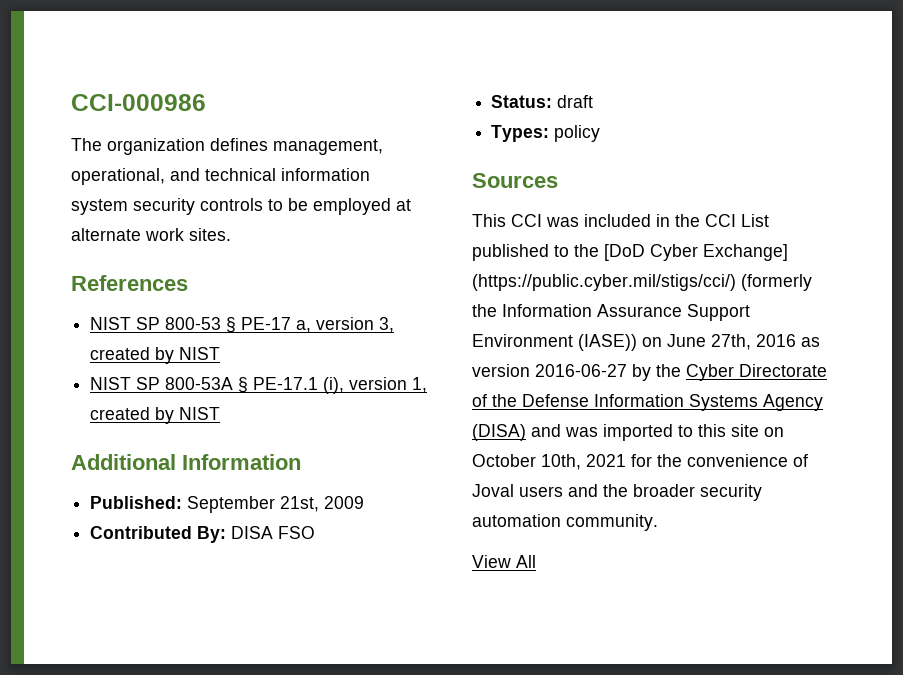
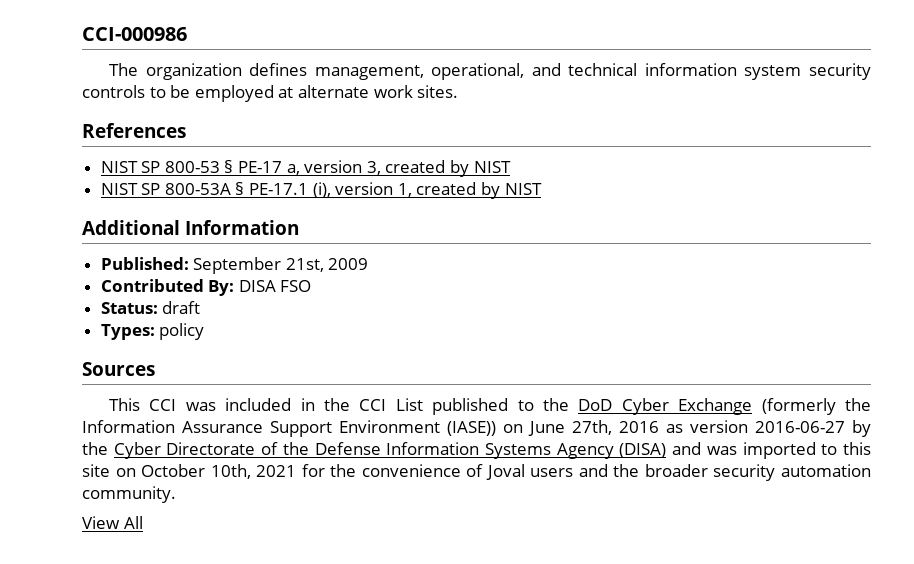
[604,244,788,261] [472,274,736,291] [DoD Cyber Exchange] (https://public.cyber.mil/stigs/cci/) -> [578,398,753,415] DoD Cyber Exchange

